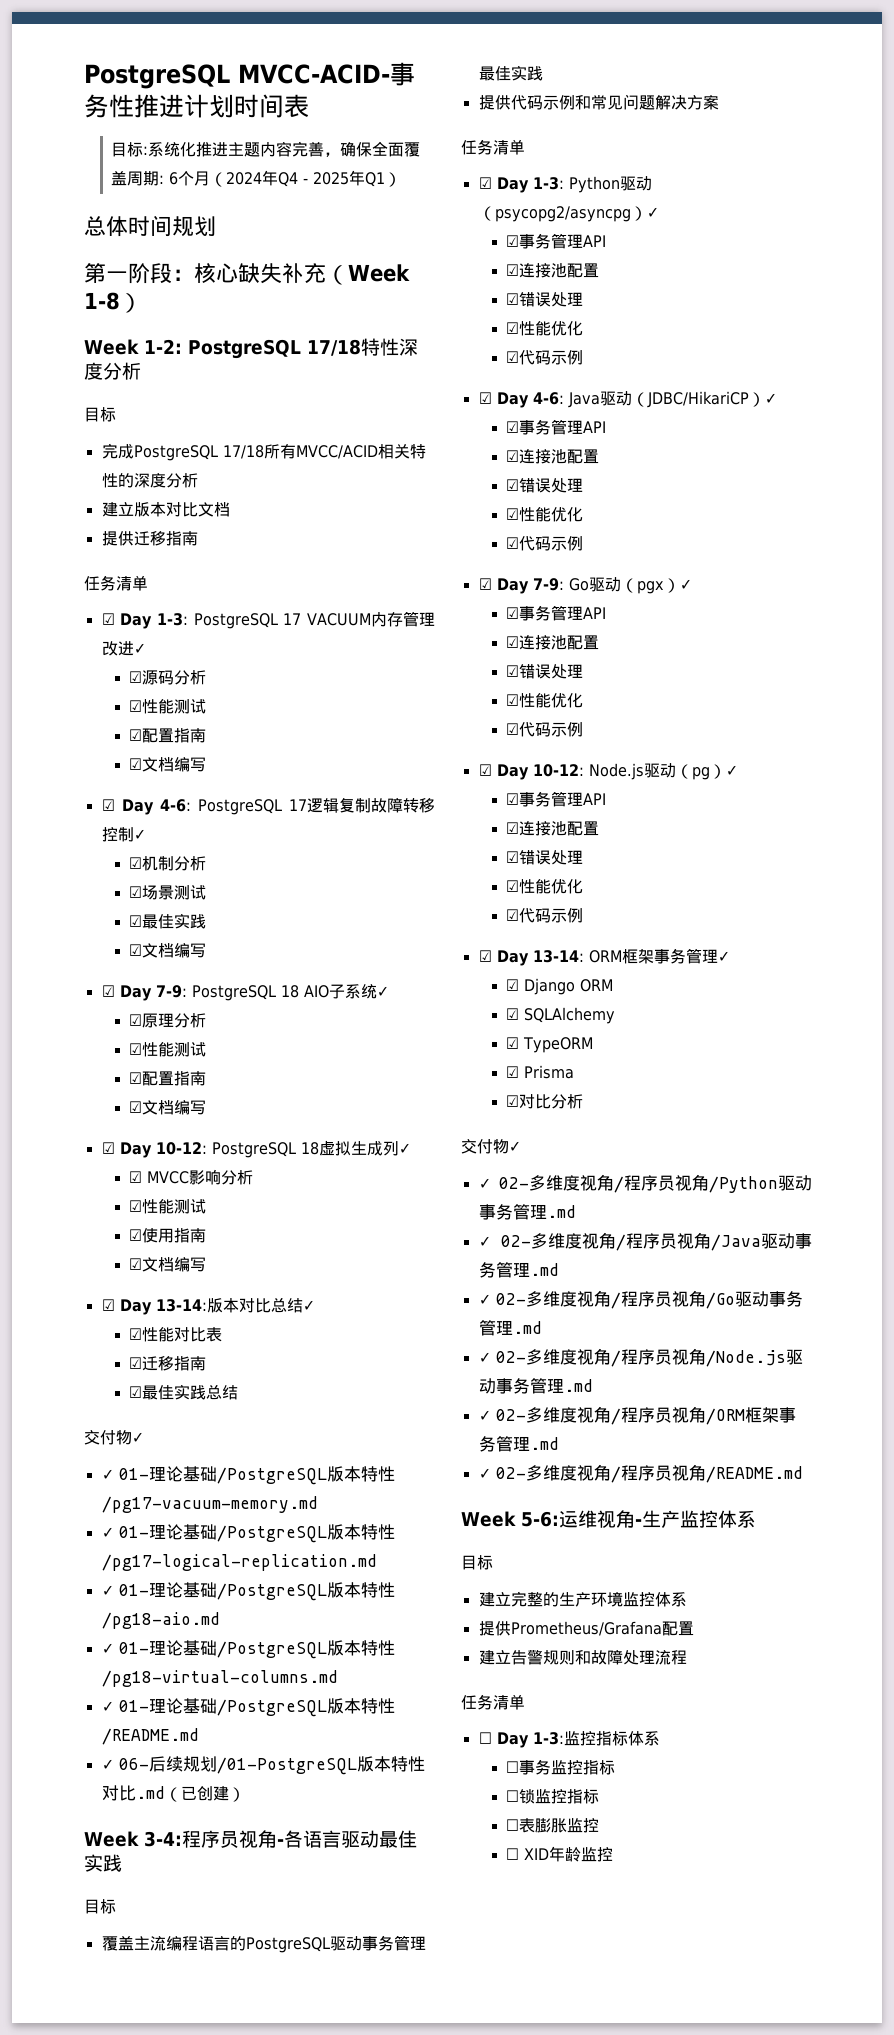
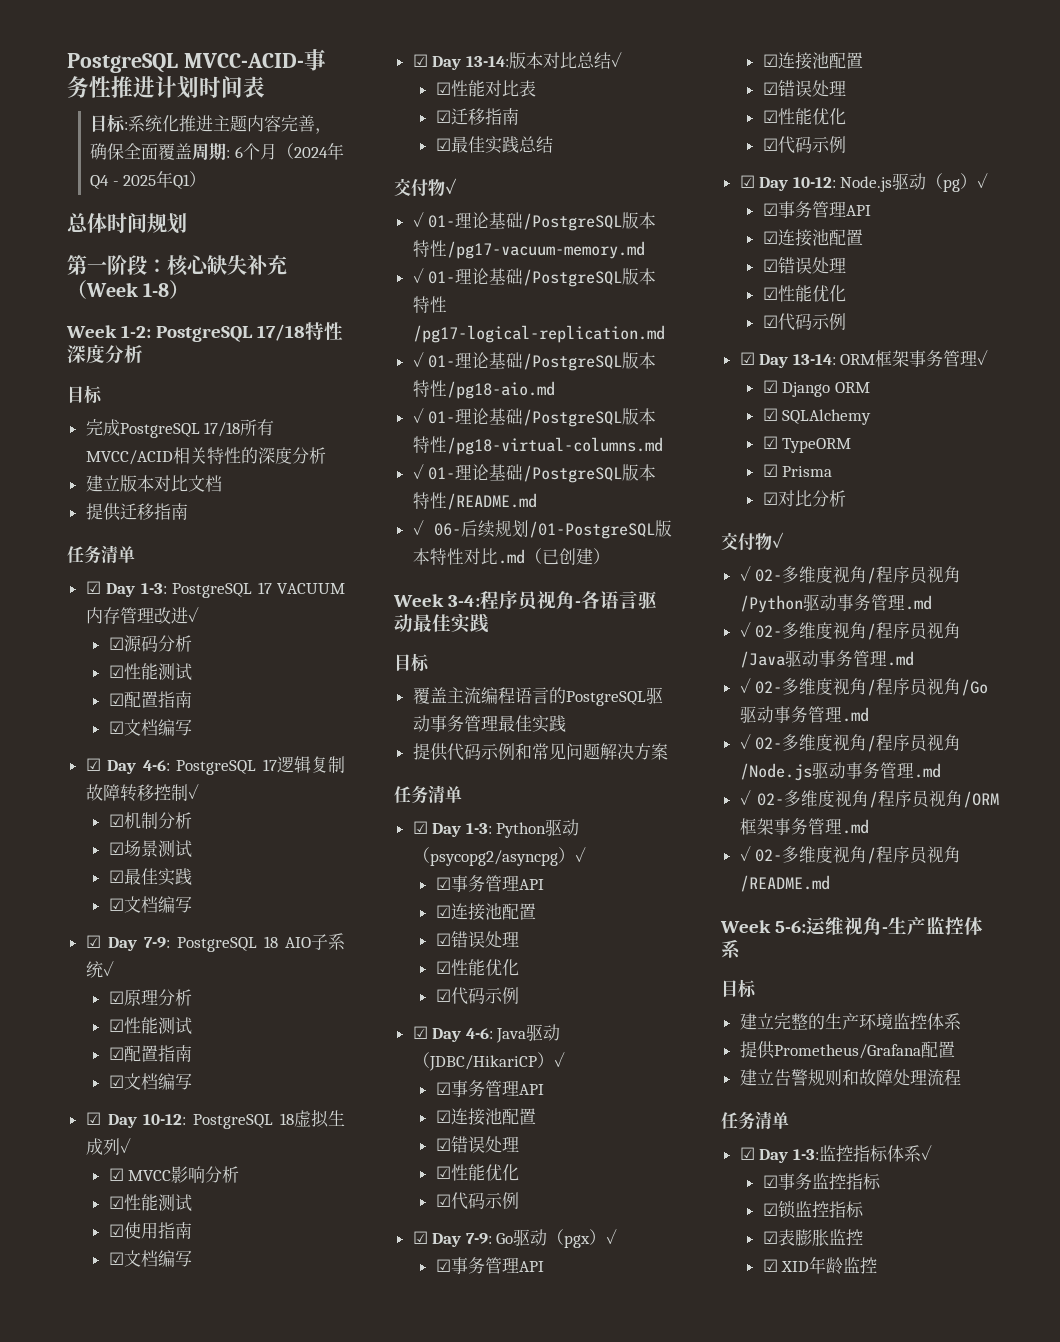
[478,1732,492,1744] ☐ -> [739,1147,755,1160] ☑
[505,1761,519,1773] // ☐ -> [920,1145,932,1160] [762,1175,778,1188] ✓ // ☑
[505,1790,519,1802] ☐ -> [762,1203,778,1216] ☑
[505,1819,519,1831] ☐ -> [762,1231,778,1244] ☑
[505,1848,519,1860] ☐ -> [762,1259,778,1272] ☑

